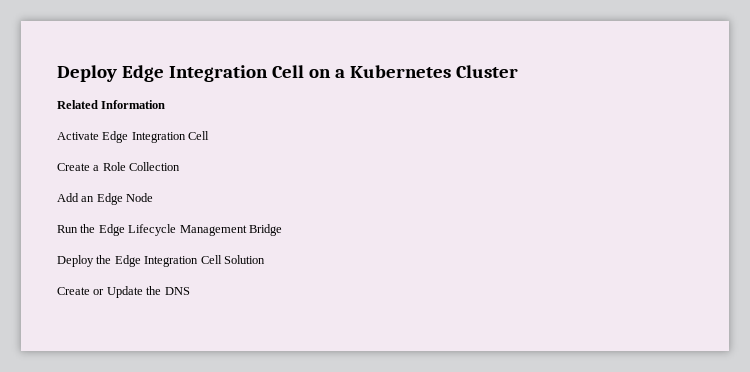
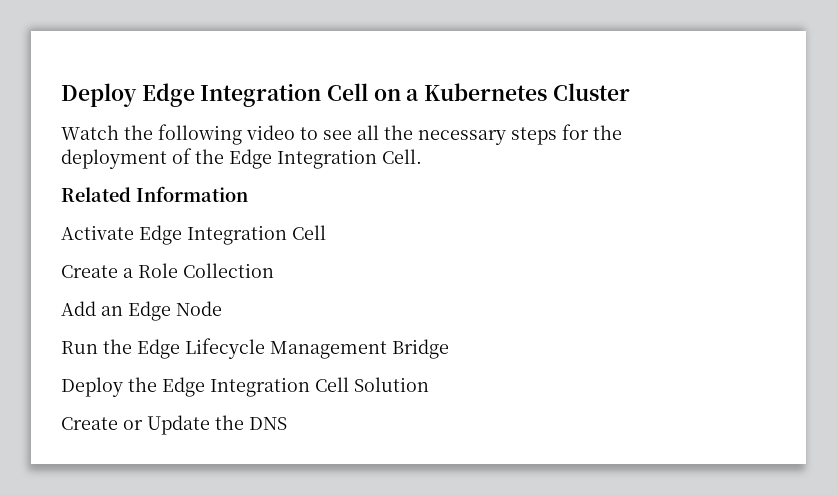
(518, 71) none -> [61,124,622,145] [61,148,422,169] // Watch the following video to see all the necessary steps for the deployment of the Edge Integration Cell.

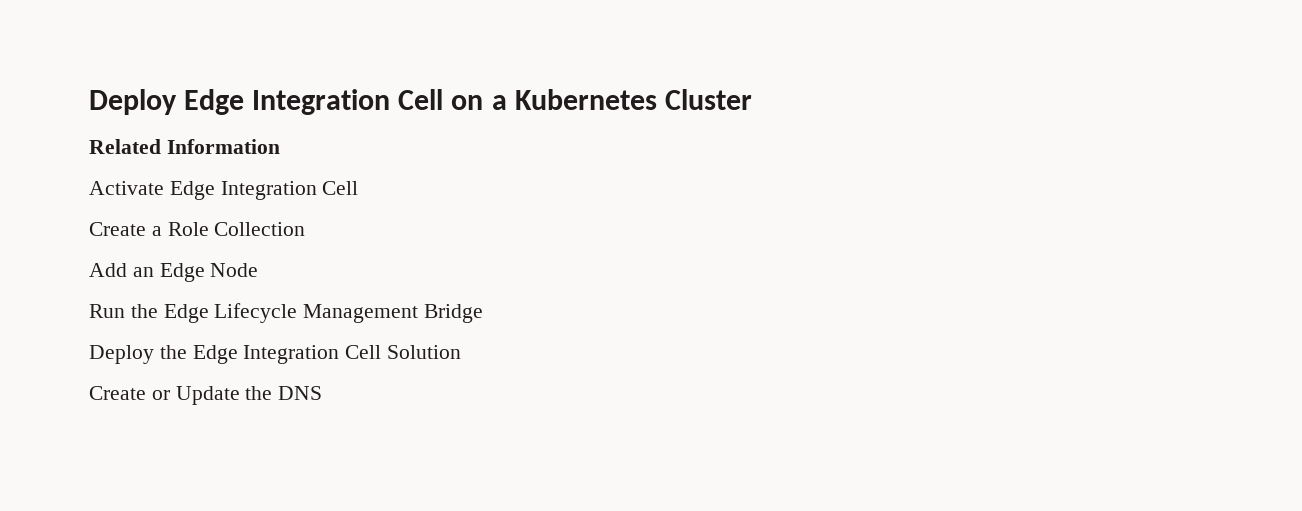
[61,124,622,145] [61,148,422,169] // Watch the following video to see all the necessary steps for the deployment of the Edge Integration Cell. -> (752, 99) none

